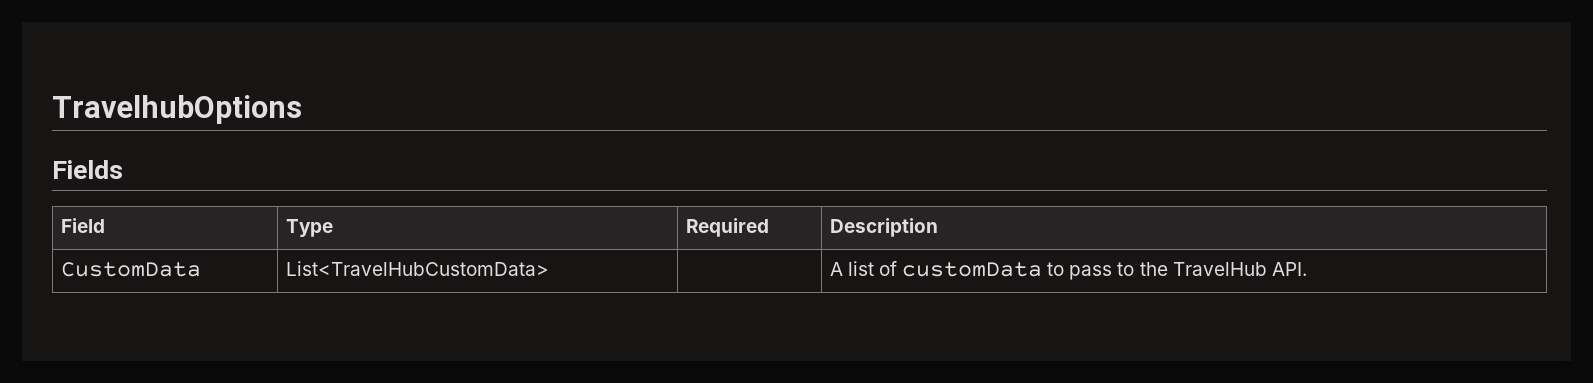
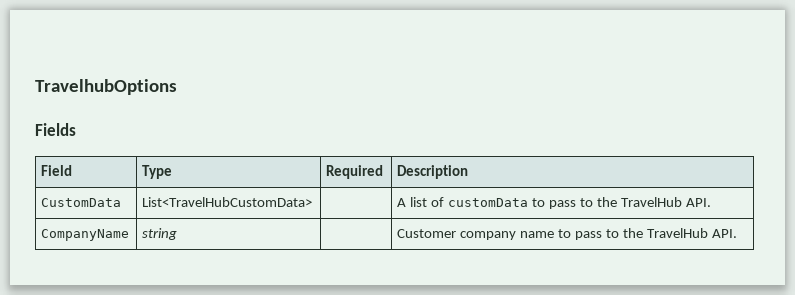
(1307, 269) none -> [41,229,130,241] [142,228,178,240] [397,228,737,240] // CompanyName | string | | Customer company name to pass to the TravelHub API.

